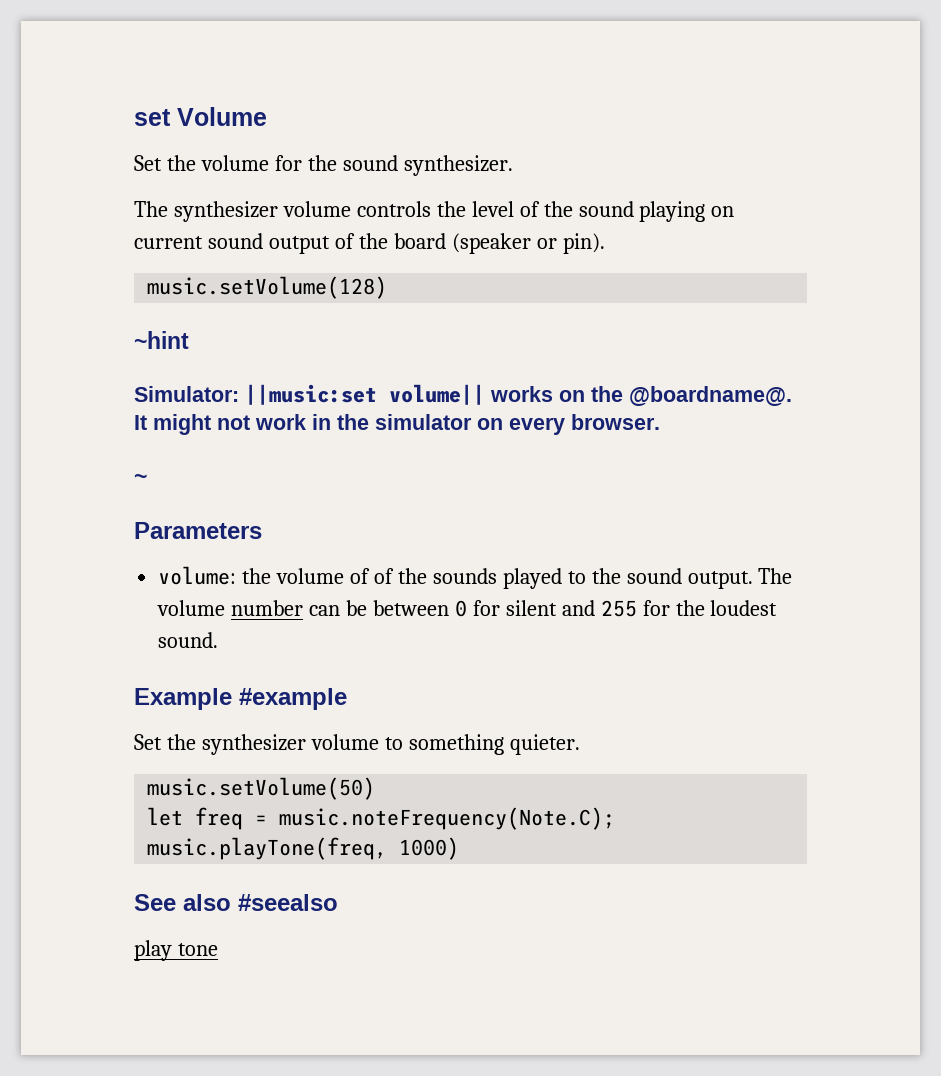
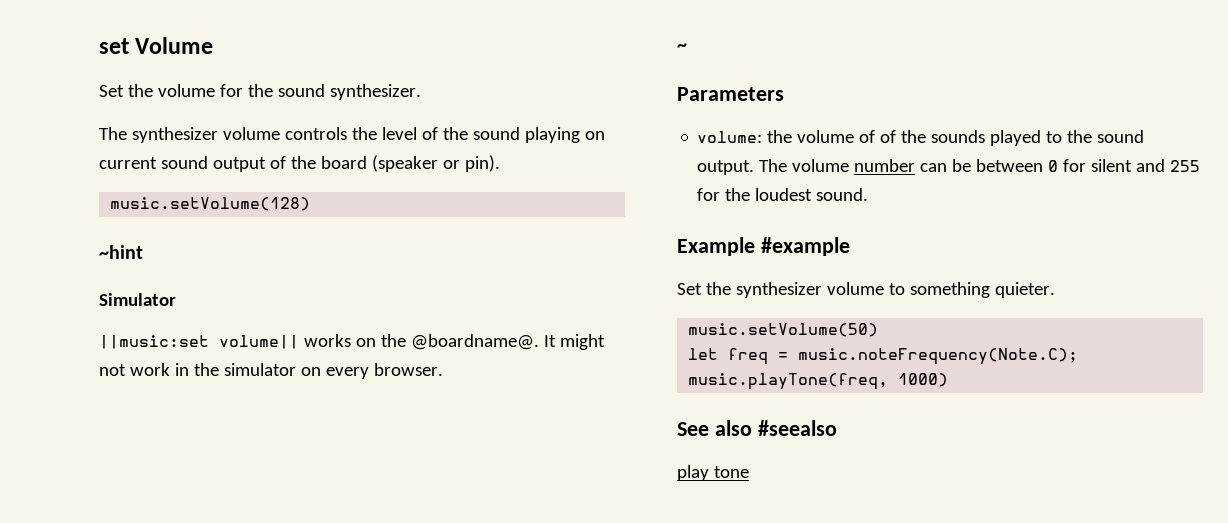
[134,386,239,402] Simulator: -> [99,293,176,306] Simulator //

